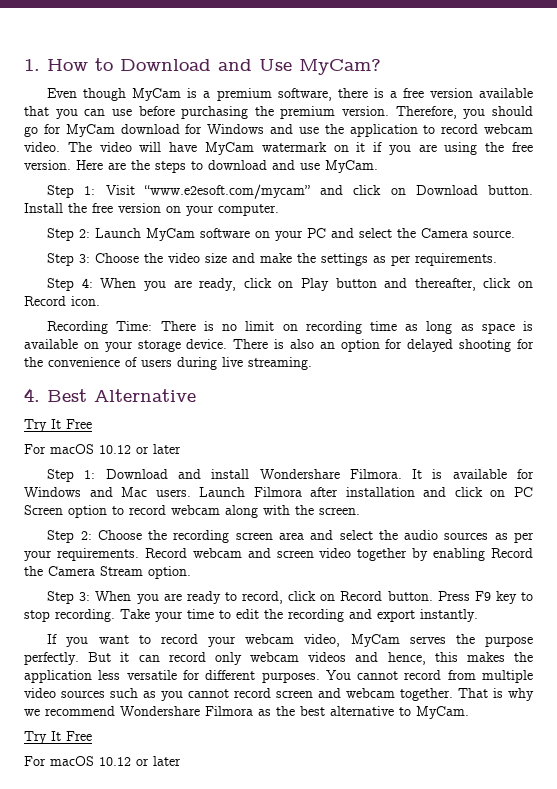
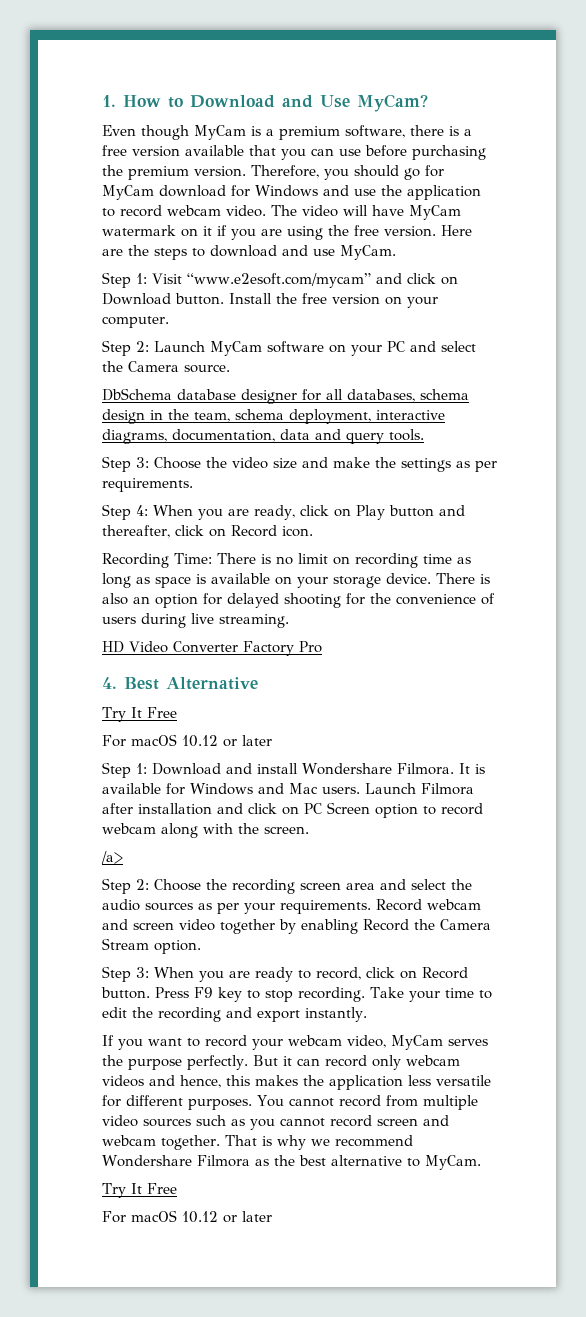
(516, 234) none -> [102,388,469,404] [102,409,445,424] [102,429,424,444] // DbSchema database designer for all databases, schema design in the team, schema deployment, interactive diagrams, documentation, data and query tools.
(312, 363) none -> [102,641,322,656] // HD Video Converter Factory Pro
(360, 511) none -> [101,851,123,864] // /a>

